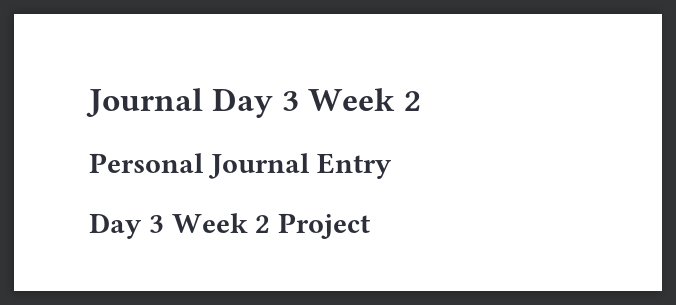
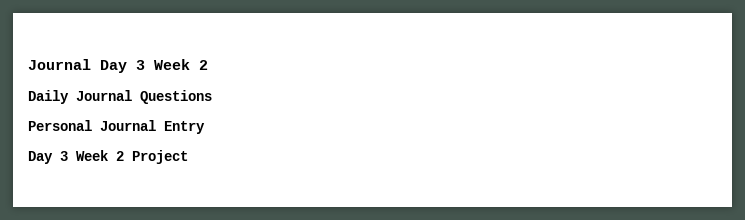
(422, 101) none -> [28,90,212,104] // Daily Journal Questions

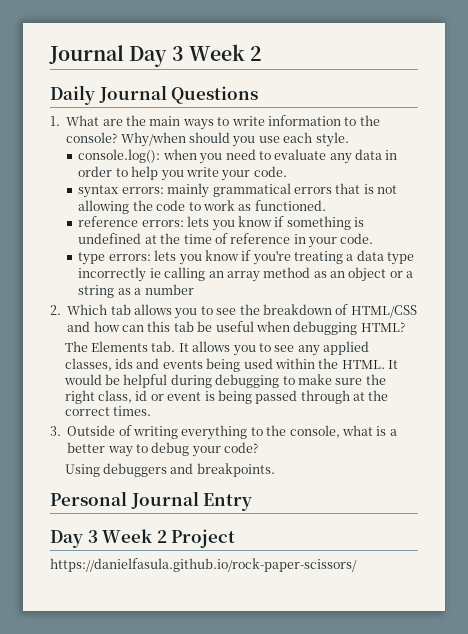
(212, 97) none -> [50,115,380,130] [66,132,349,147] [78,149,398,164] [78,166,287,181] [78,183,398,198] [78,200,326,214] [78,216,365,231] [78,233,374,248] [78,250,415,265] [78,267,414,282] [78,284,194,298] [50,304,417,319] [67,321,405,335] [64,341,370,356] [64,358,399,372] [63,374,386,388] [64,390,389,404] [64,406,152,416] [50,425,397,440] [67,442,259,457] [64,463,275,477] // 1. What are the main ways to write information to the console? Why/when should you use each style. // console.log(): when you need to evaluate any data in order to help you write your code. // syntax errors: mainly grammatical errors that is not allowing the code to work as functioned. // reference errors: lets you know if something is undefined at the time of reference in your code. // type errors: lets you know if you're treating a data type incorrectly ie calling an array method as an object or a string as a number // 2. Which tab allows you to see the breakdown of HTML/CSS and how can this tab be useful when debugging HTML? // The Elements tab. It allows you to see any applied classes, ids and events being used within the HTML. It would be helpful during debugging to make sure the right class, id or event is being passed through at the correct times. // 3. Outside of writing everything to the console, what is a better way to debug your code? // Using debuggers and breakpoints.
(188, 157) none -> [50,558,357,572] // https://danielfasula.github.io/rock-paper-scissors/

